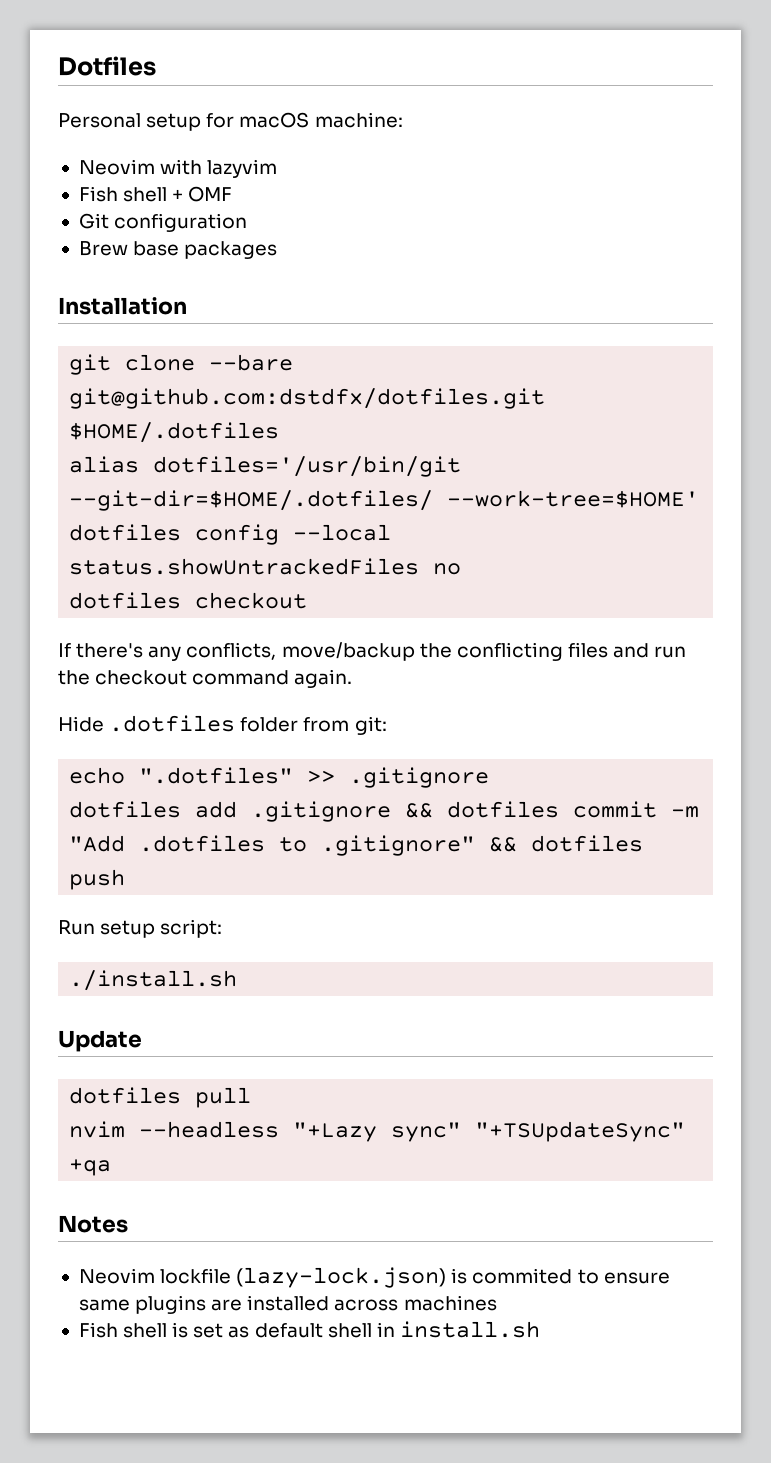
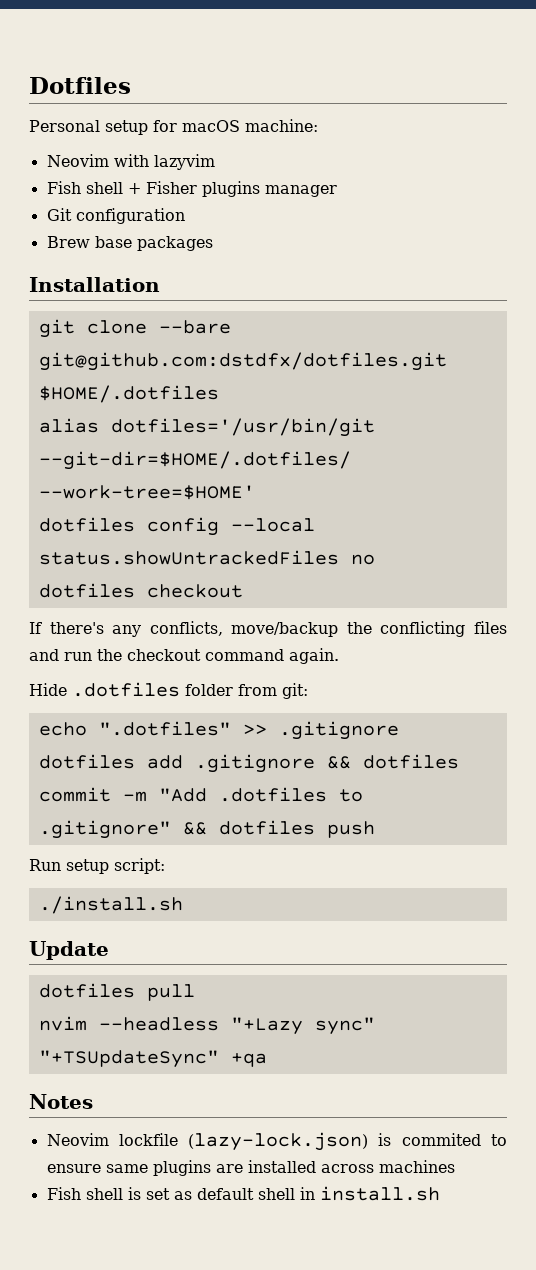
[188,186,233,202] OMF -> [145,181,337,197] Fisher plugins manager

